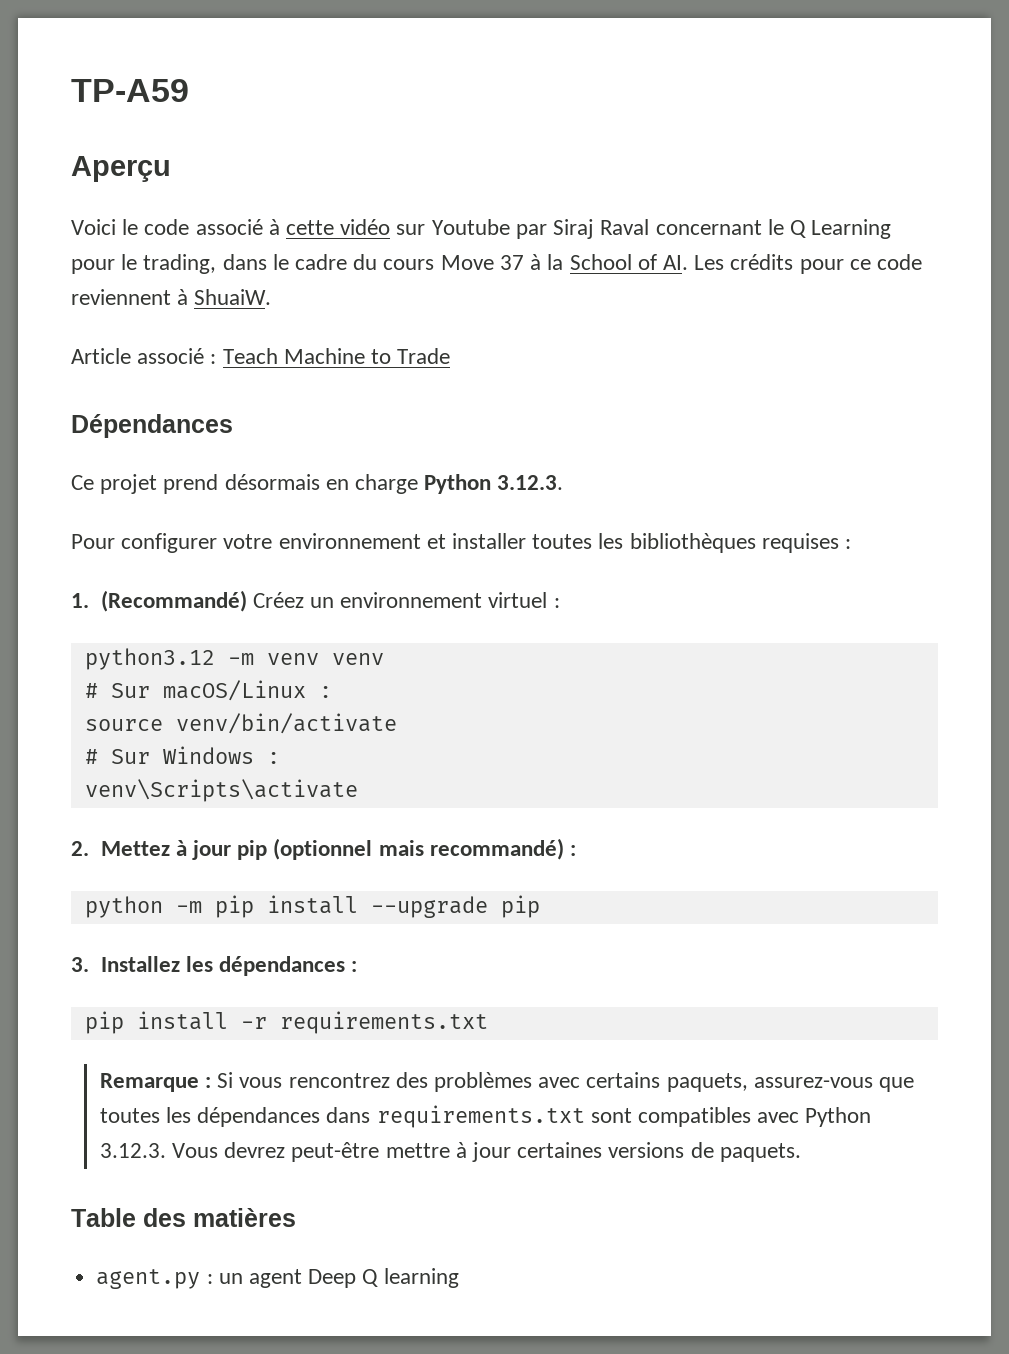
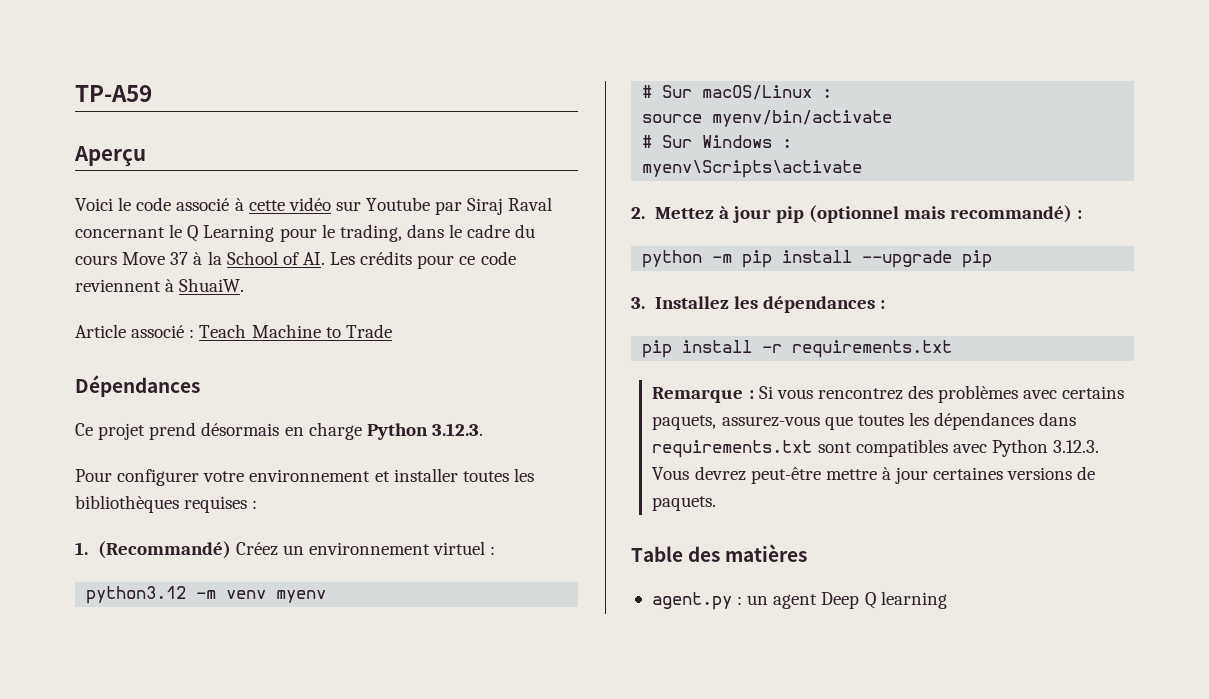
[331,653,384,665] venv -> [276,590,327,603] myenv
[175,713,397,734] venv/bin/activate -> [712,110,893,127] myenv/bin/activate
[84,779,358,802] venv\Scripts\activate -> [642,160,863,178] myenv\Scripts\activate

